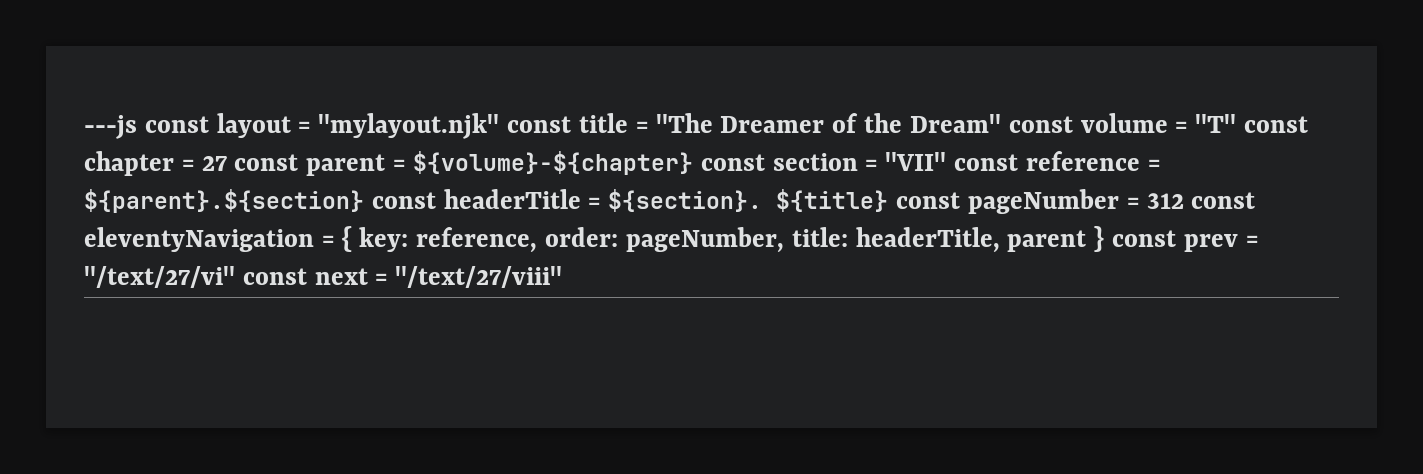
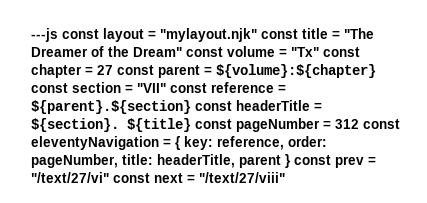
[1195,114,1237,133] "T" -> [291,47,319,57] "Tx"
[412,151,693,175] ${volume}-${chapter} -> [216,64,376,78] ${volume}:${chapter}

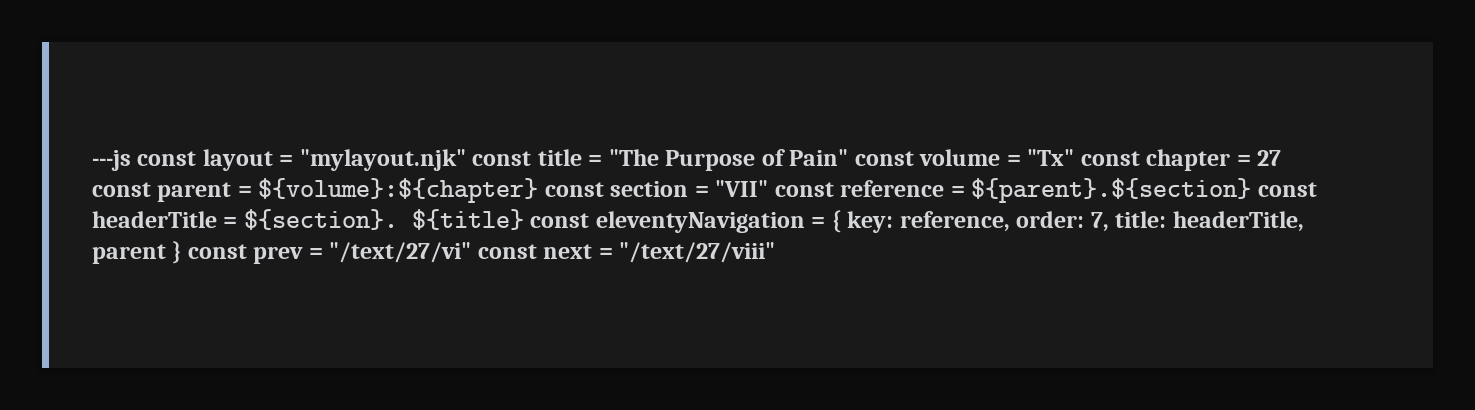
[31,46,182,57] Dreamer of the Dream" -> [665,149,849,171] Purpose of Pain"
[236,118,400,132] pageNumber = 312 const -> (590, 220) none
[31,154,118,168] pageNumber, -> [1090,212,1109,232] 7,

